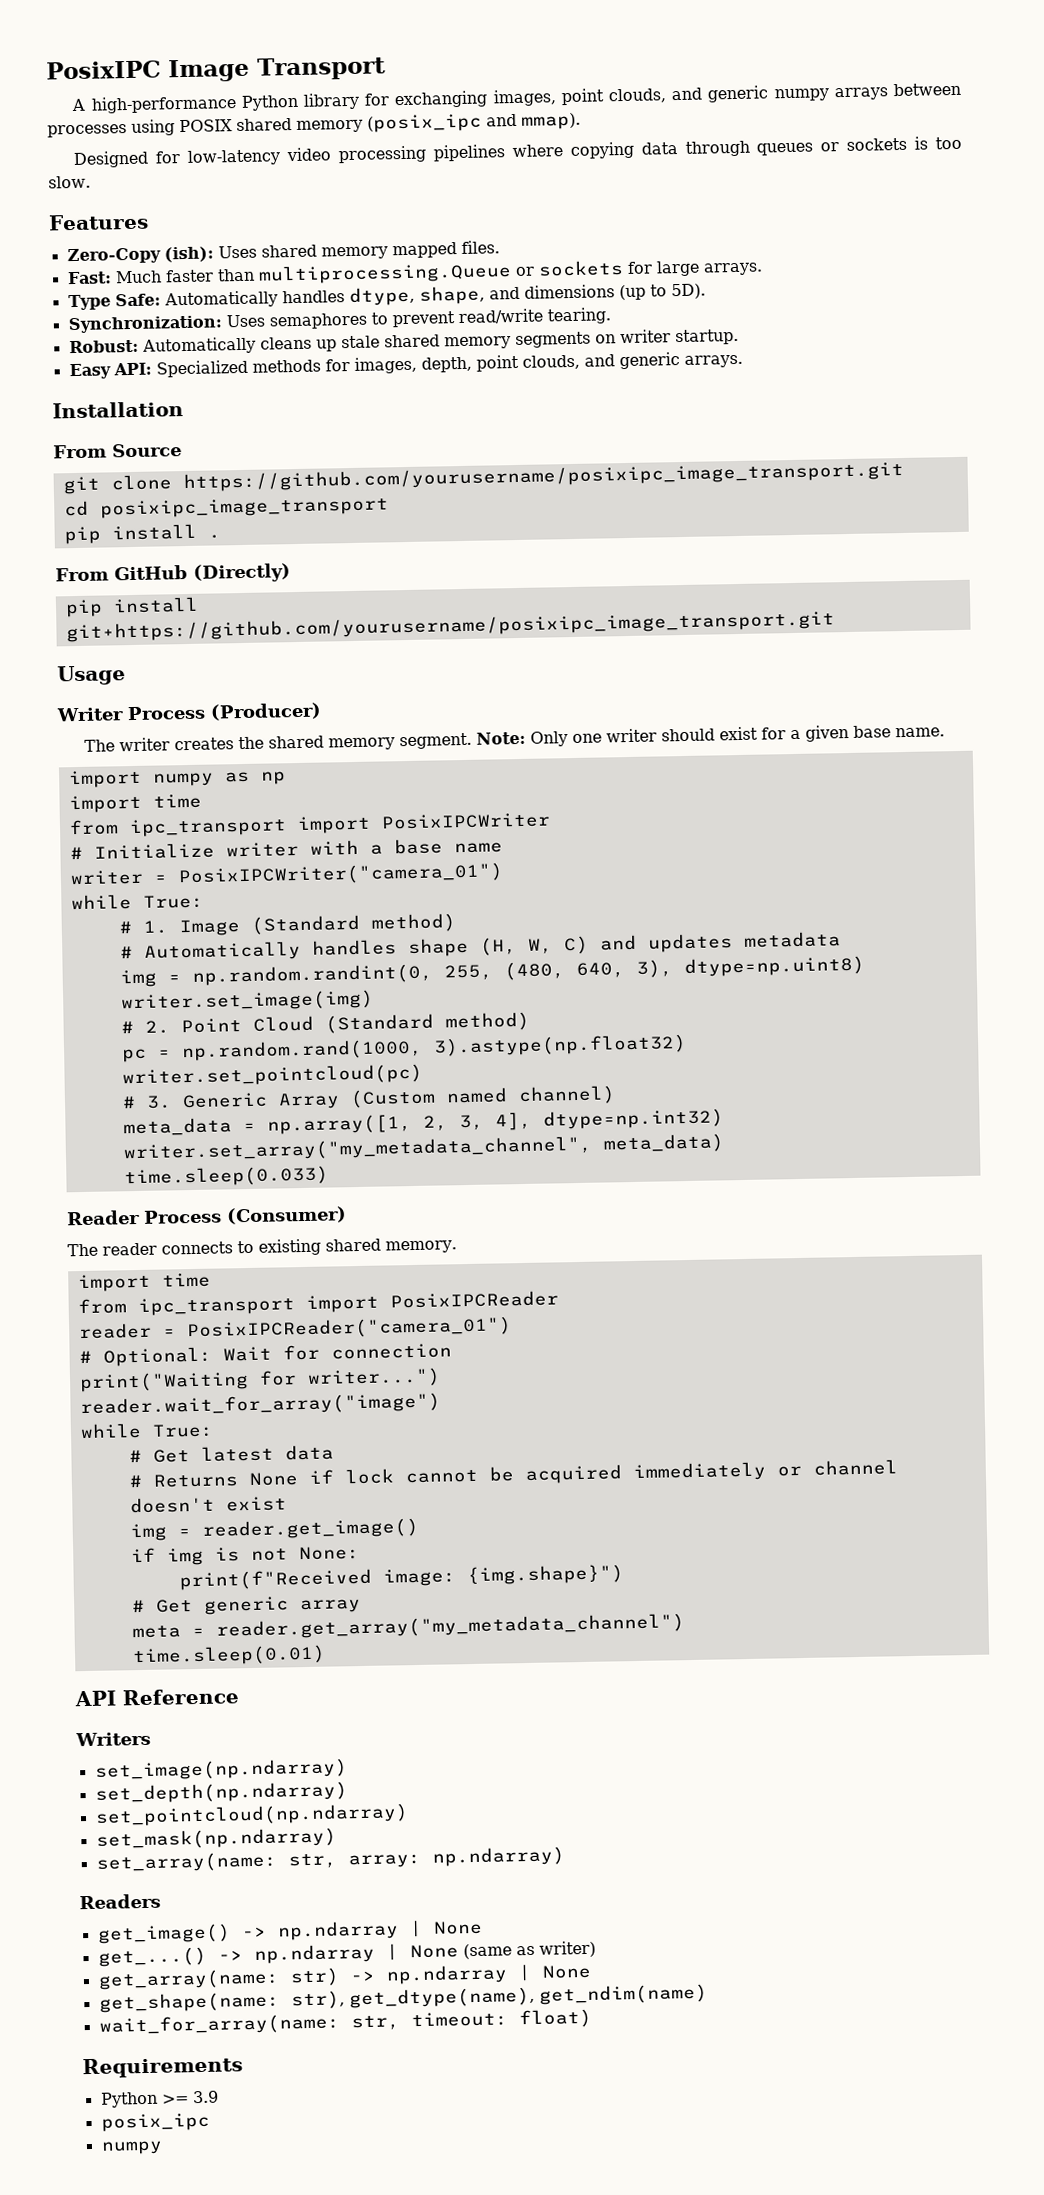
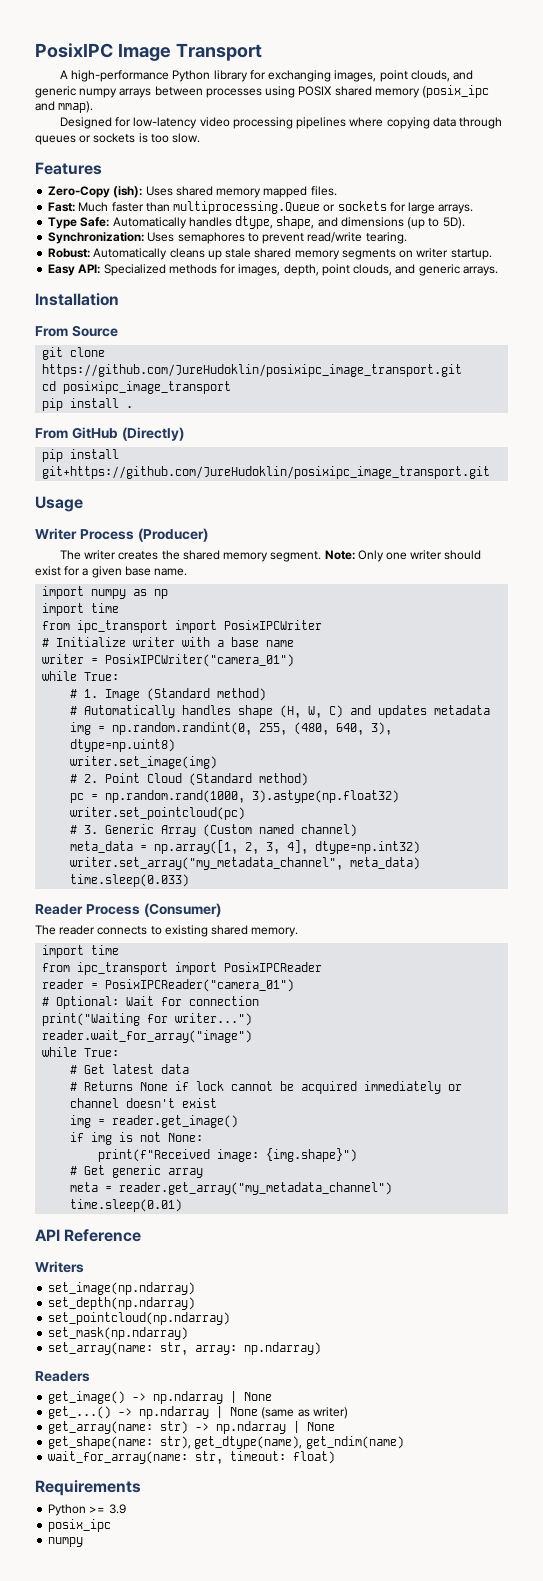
[182,460,904,493] https://github.com/yourusername/posixipc_image_transport.git -> [42,364,463,377] https://github.com/JureHudoklin/posixipc_image_transport.git
[65,610,835,643] git+https://github.com/yourusername/posixipc_image_transport.git -> [42,466,491,479] git+https://github.com/JureHudoklin/posixipc_image_transport.git

